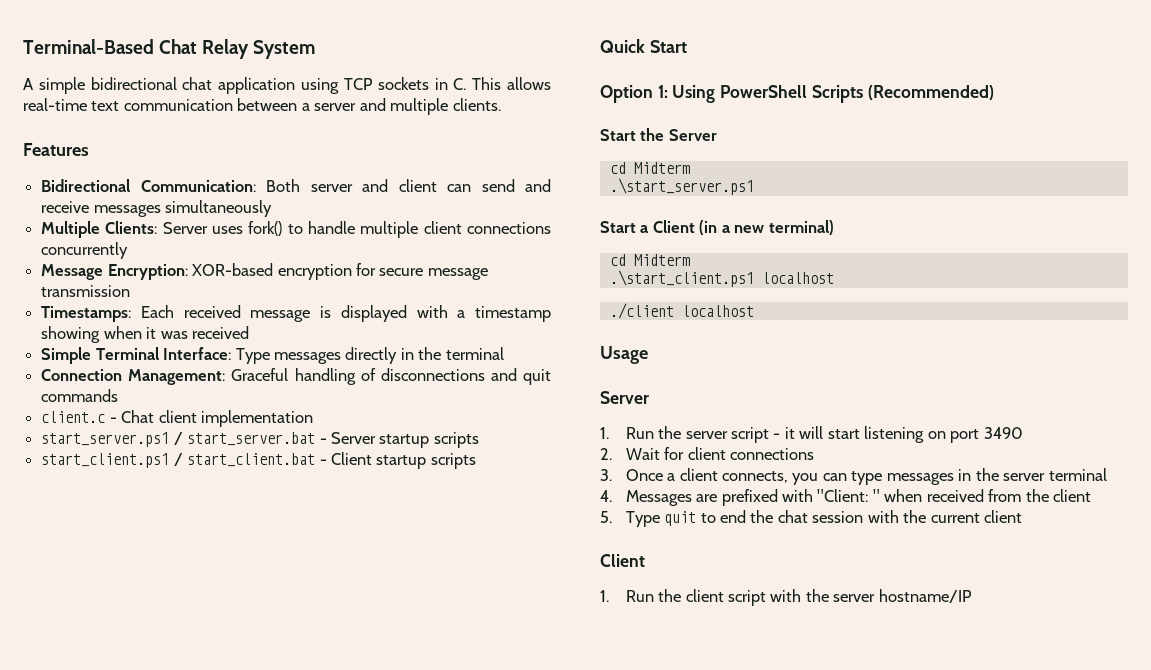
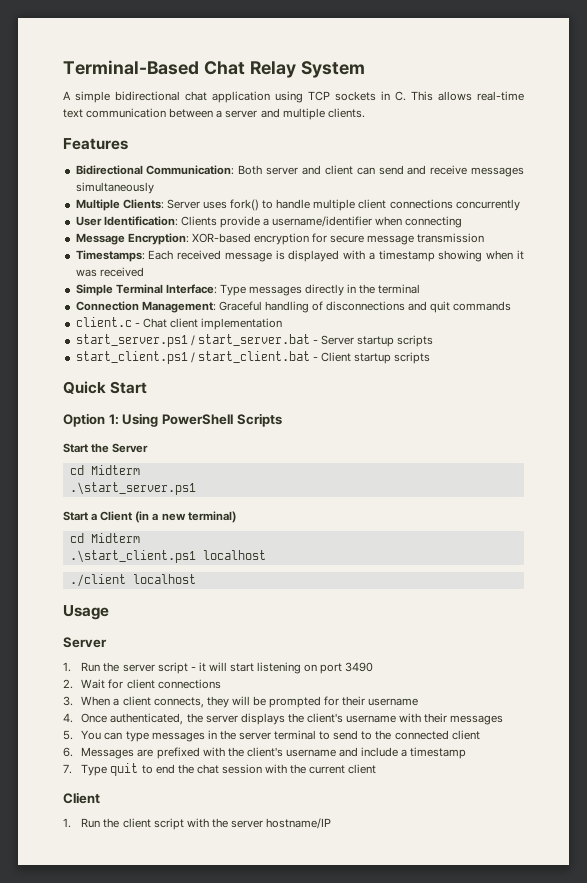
(129, 250) none -> [75,216,463,228] // User Identification: Clients provide a username/identifier when connecting
[867,85,994,100] (Recommended) -> (282, 420) none
[625,469,663,481] Once -> [81,696,111,706] When
[792,473,819,485] you -> [206,696,419,708] [63,713,504,725] [63,730,102,740] they will be prompted for their username // 4. Once authenticated, the server displays the client's username with their messages // 5. You
[600,489,1092,506] [600,511,612,523] // 4. Messages are prefixed with "Client: " when received from the client // 5. -> [319,730,480,740] [63,747,467,759] [63,764,72,774] to send to the connected client // 6. Messages are prefixed with the client's username and include a timestamp // 7.

